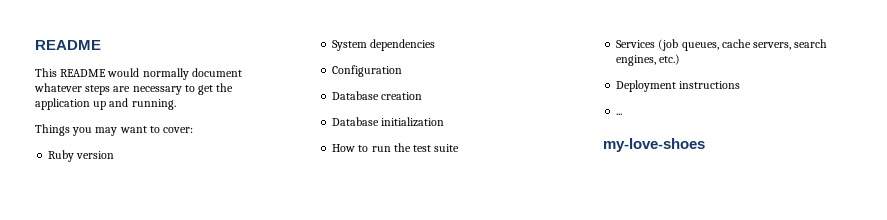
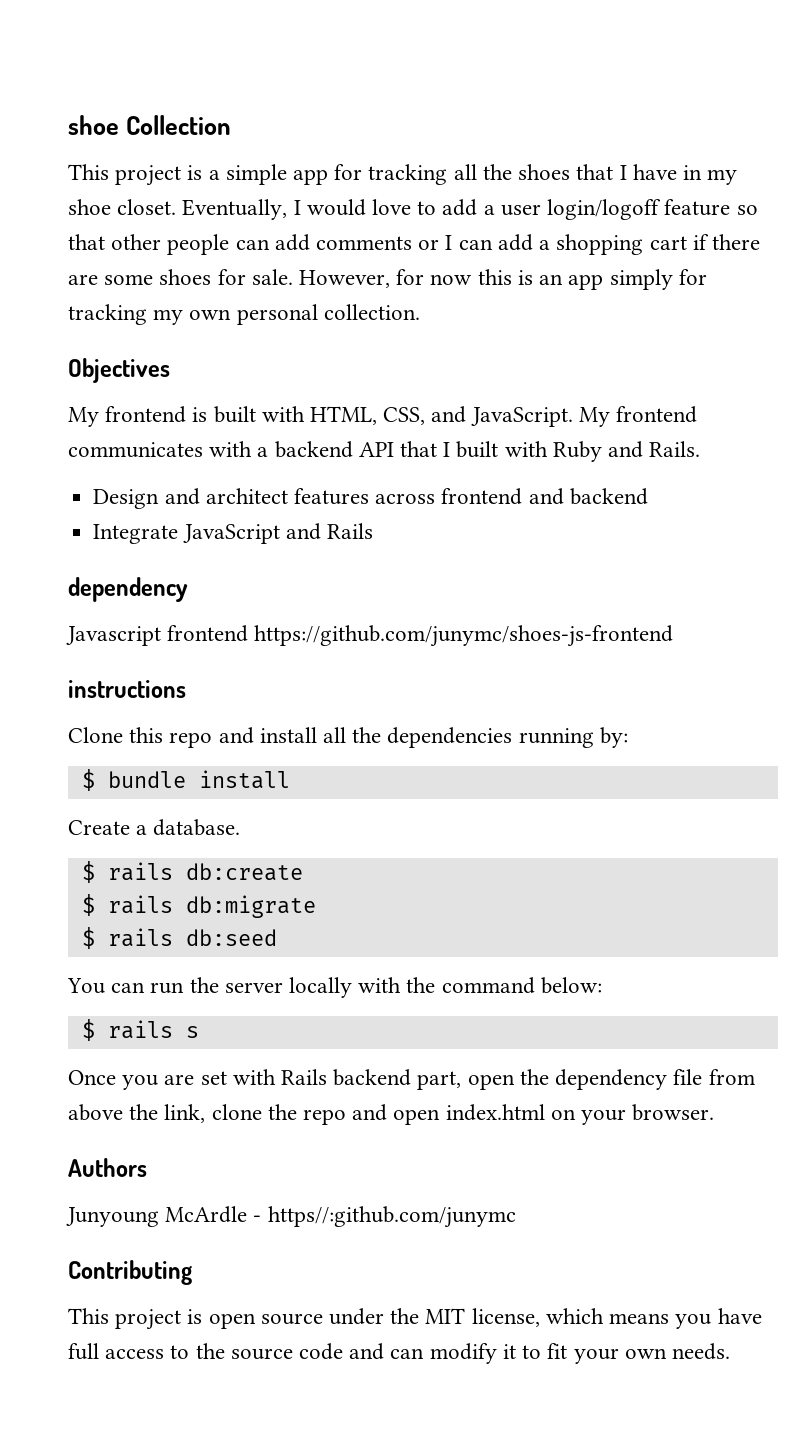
[35,40,101,50] [35,68,242,80] [34,83,234,95] [35,98,176,110] [35,124,194,136] [48,150,115,162] [332,39,436,51] [332,65,403,77] [332,91,423,100] [332,117,445,127] [332,143,460,152] [616,39,828,51] [616,54,681,66] [616,80,741,92] [616,113,623,115] [603,138,705,152] README // This README would normally document whatever steps are necessary to get the application up and running. // Things you may want to cover: // Ruby version // System dependencies // Configuration // Database creation // Database initialization // How to run the test suite // Services (job queues, cache servers, search engines, etc.) // Deployment instructions // ... // my-love-shoes -> [68,115,232,135] [68,164,738,186] [68,199,758,220] [68,234,760,255] [68,269,707,290] [68,304,420,325] [68,358,170,383] [68,406,698,427] [68,441,701,462] [93,488,648,509] [93,523,373,544] [68,577,188,602] [66,625,674,647] [68,680,186,698] [68,727,628,748] [81,769,290,791] [68,819,241,836] [81,861,303,883] [81,894,316,918] [81,927,277,949] [67,977,602,998] [81,1019,199,1041] [68,1069,755,1090] [68,1104,715,1125] [68,1158,147,1177] [66,1206,516,1228] [68,1260,192,1285] [68,1308,762,1330] [68,1343,730,1364] shoe Collection // This project is a simple app for tracking all the shoes that I have in my shoe closet. Eventually, I would love to add a user login/logoff feature so that other people can add comments or I can add a shopping cart if there are some shoes for sale. However, for now this is an app simply for tracking my own personal collection. // Objectives // My frontend is built with HTML, CSS, and JavaScript. My frontend communicates with a backend API that I built with Ruby and Rails. // Design and architect features across frontend and backend // Integrate JavaScript and Rails // dependency // Javascript frontend https://github.com/junymc/shoes-js-frontend // instructions // Clone this repo and install all the dependencies running by: // $ bundle install // Create a database. // $ rails db:create // $ rails db:migrate // $ rails db:seed // You can run the server locally with the command below: // $ rails s // Once you are set with Rails backend part, open the dependency file from above the link, clone the repo and open index.html on your browser. // Authors // Junyoung McArdle - https//:github.com/junymc // Contributing // This project is open source under the MIT license, which means you have full access to the source code and can modify it to fit your own needs.

